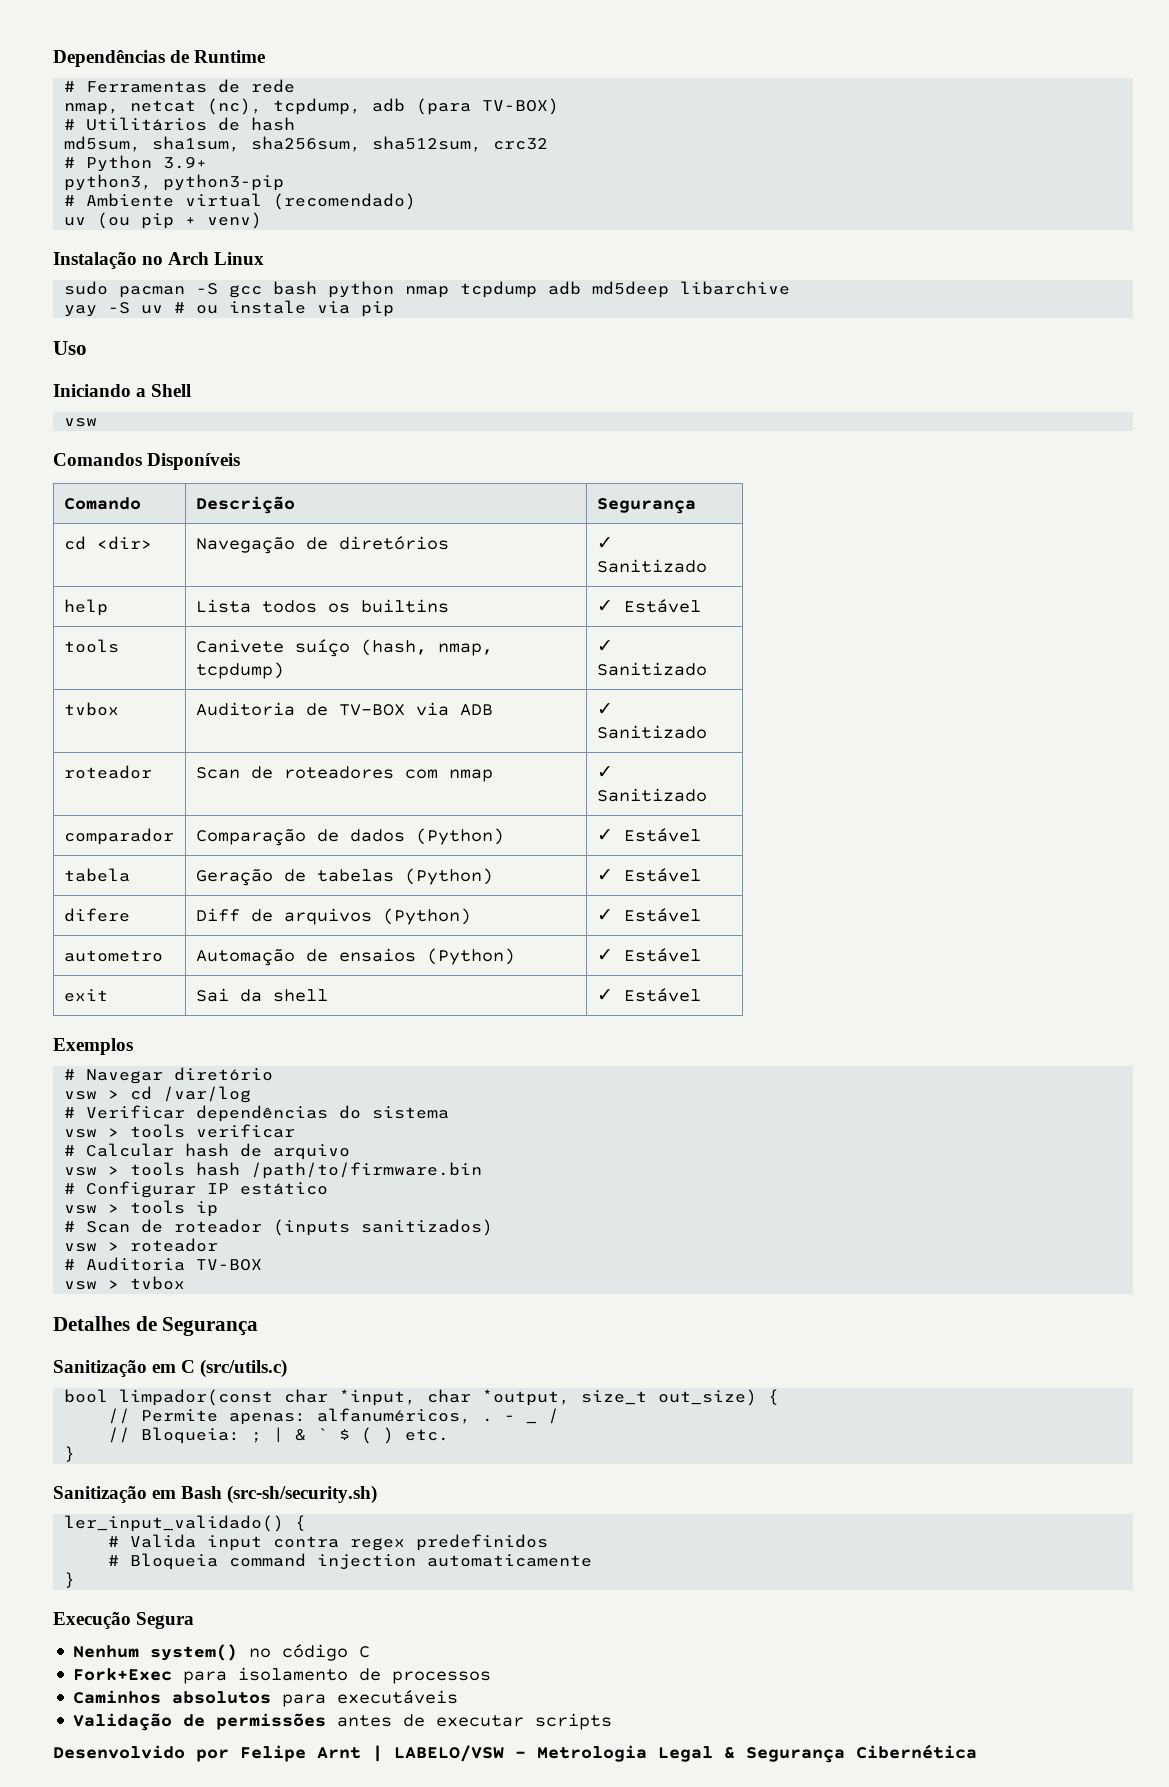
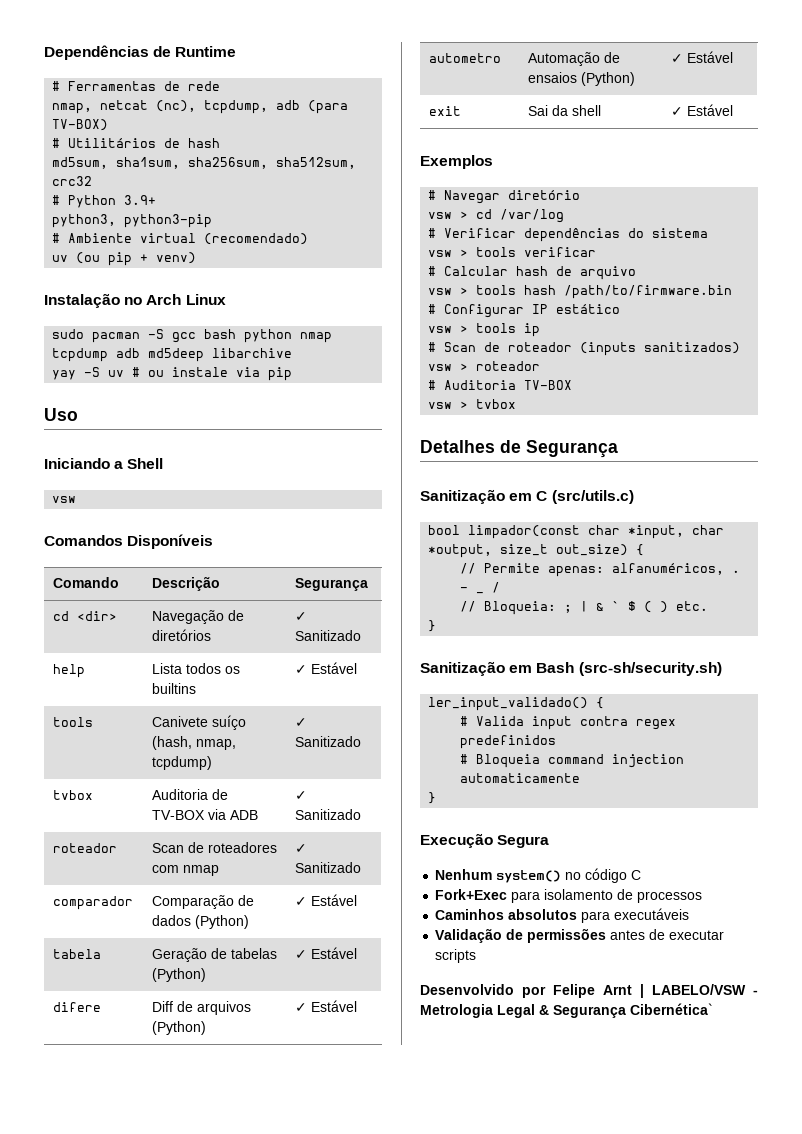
[856,1744,977,1759] Cibernética -> [630,1003,713,1015] Cibernética`

